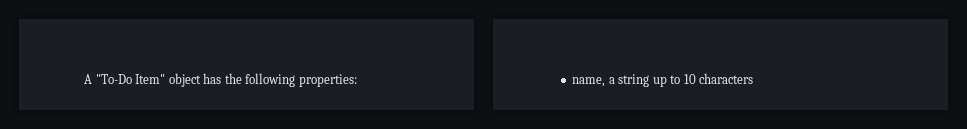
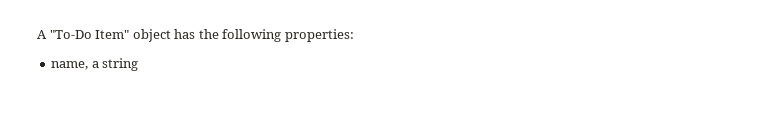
[652,73,754,87] up to 10 characters -> (139, 64) none

